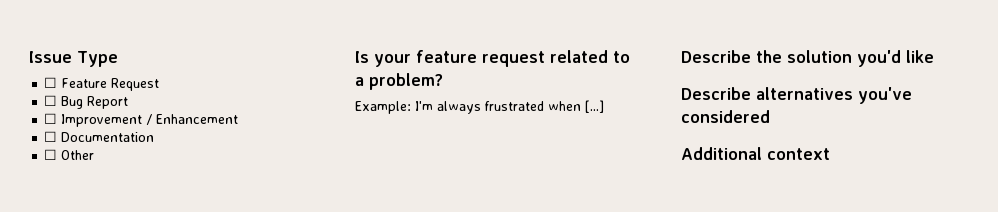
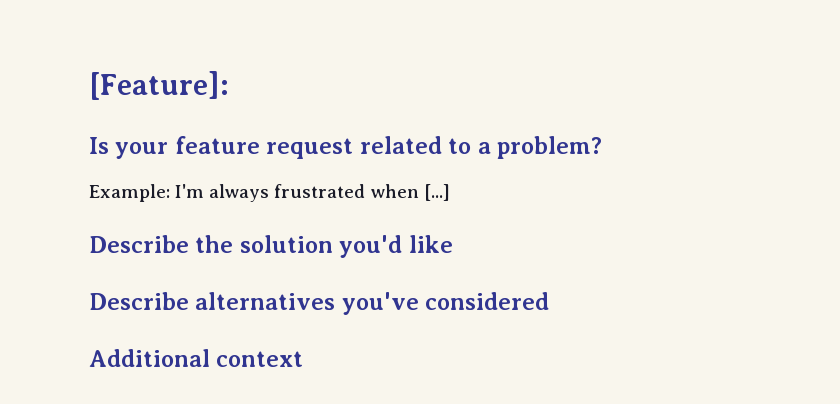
[29,51,118,67] [44,77,160,91] [44,95,129,109] [44,113,239,127] [44,131,155,142] [44,149,95,160] Issue Type // ☐ Feature Request // ☐ Bug Report // ☐ Improvement / Enhancement // ☐ Documentation // ☐ Other -> [89,71,229,100] [Feature]:

